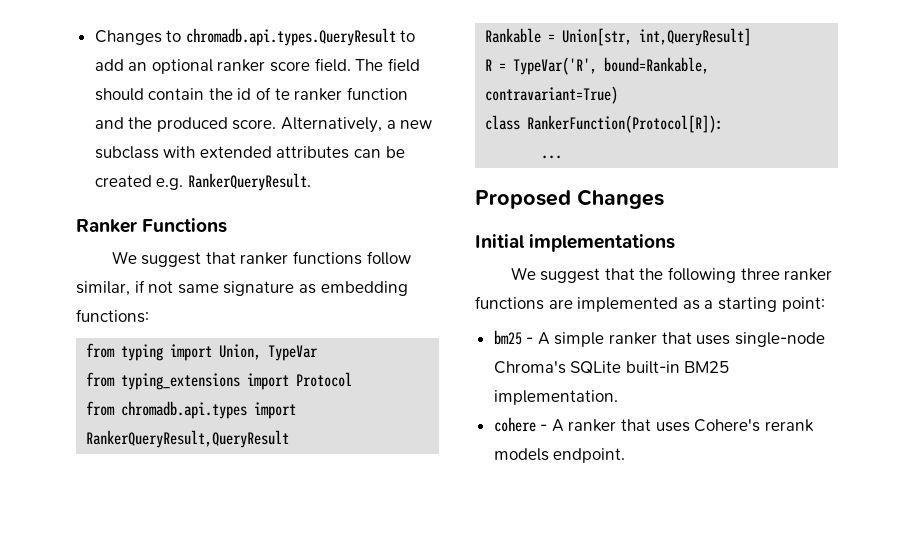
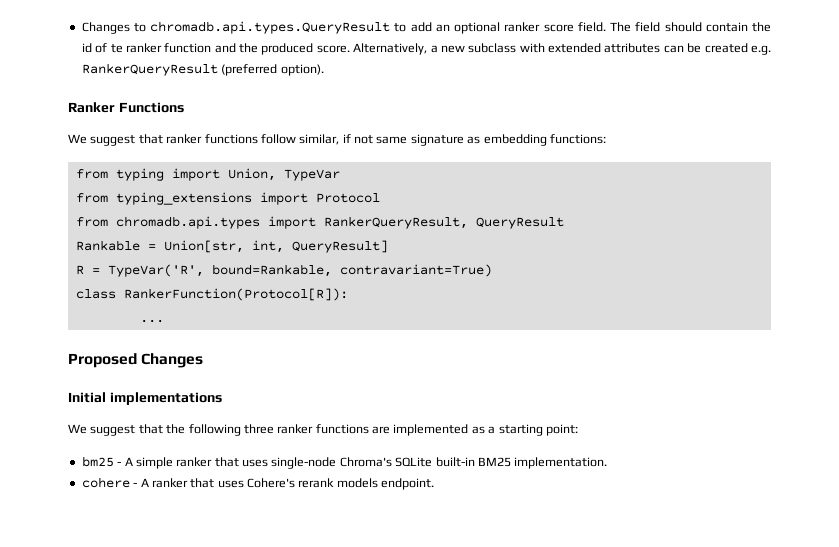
[187,173,311,191] RankerQueryResult. -> [81,63,324,76] RankerQueryResult (preferred option).
[86,430,290,448] RankerQueryResult,QueryResult -> [323,216,564,229] RankerQueryResult, QueryResult
[639,28,752,46] int,QueryResult] -> [251,240,388,253] int, QueryResult]

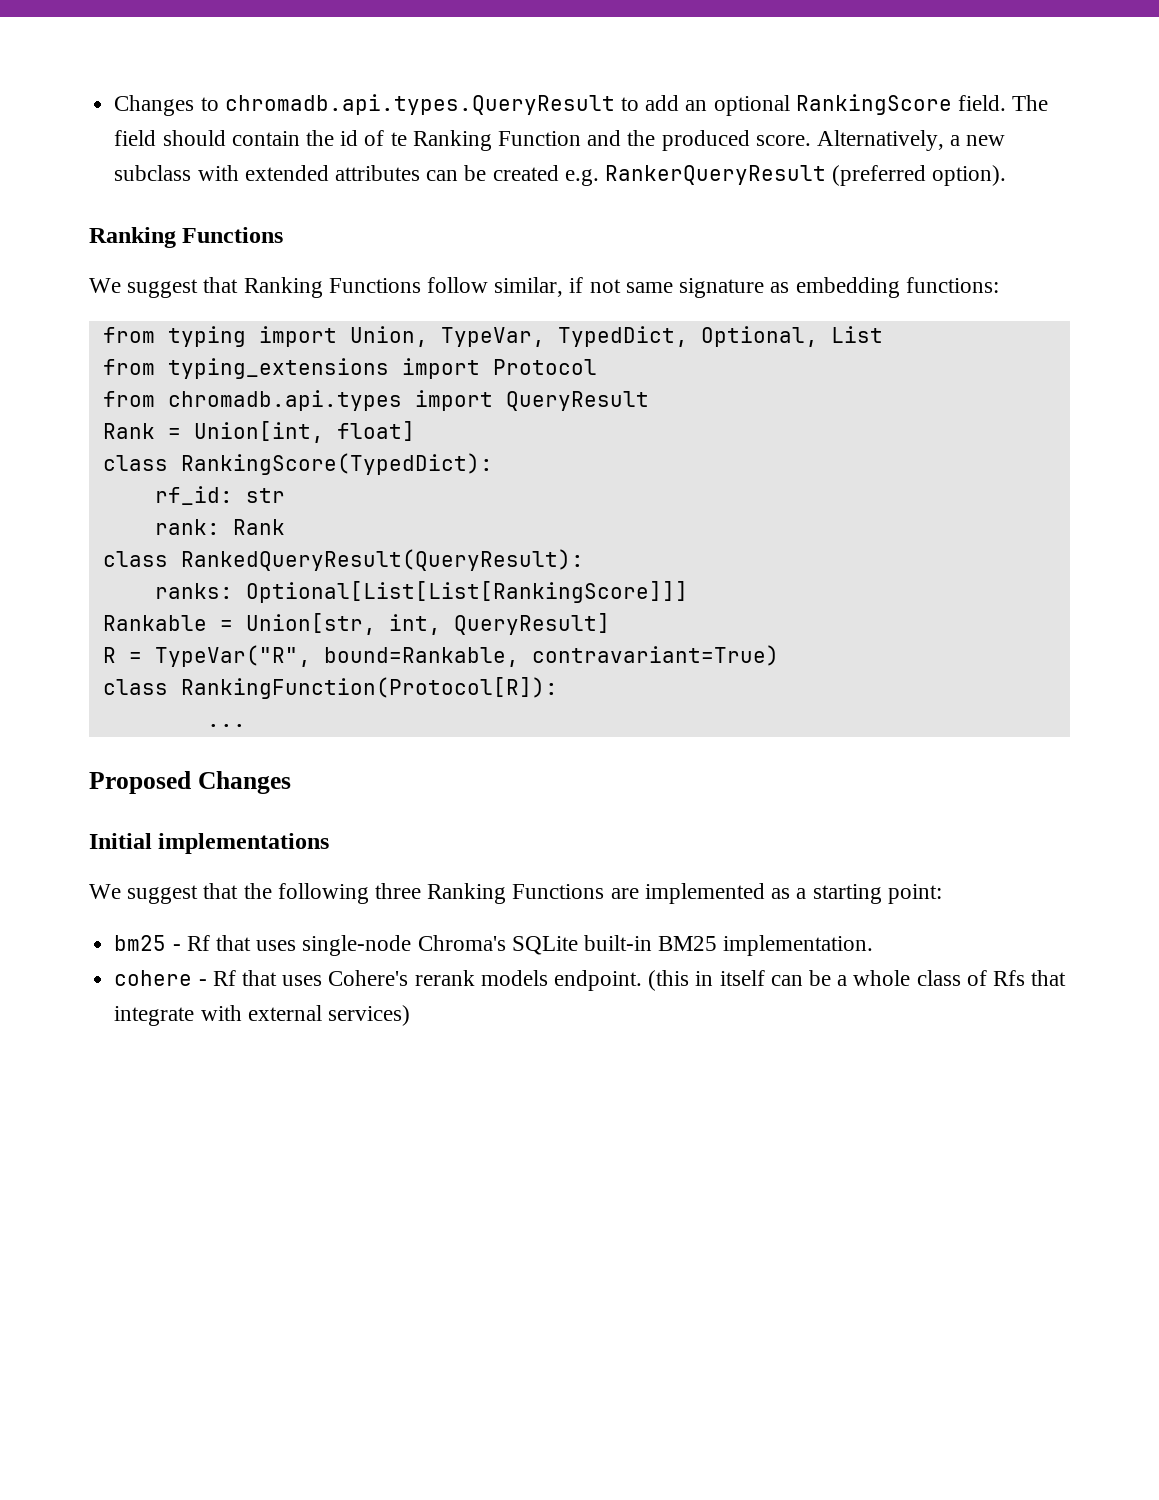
[504,22,574,32] ranker score -> [795,94,952,115] RankingScore
[125,43,212,53] ranker function -> [412,130,581,151] Ranking Function
[68,102,115,113] Ranker -> [89,227,176,248] Ranking
[166,134,258,144] ranker functions -> [243,277,421,298] Ranking Functions
[283,169,340,181] TypeVar -> [440,326,883,347] TypeVar, TypedDict, Optional, List
[323,216,468,229] RankerQueryResult, -> (493, 400) none
(564, 223) none -> [102,421,415,443] [102,453,493,475] [154,486,285,505] [154,519,285,535] [102,549,584,571] [154,581,688,603] // Rank = Union[int, float] // class RankingScore(TypedDict): // rf_id: str // rank: Rank // class RankedQueryResult(QueryResult): // ranks: Optional[List[List[RankingScore]]]
[107,264,204,277] TypeVar('R', -> [154,645,311,667] TypeVar("R",
[123,288,348,301] RankerFunction(Protocol[R]): -> [180,677,558,699] RankingFunction(Protocol[R]):
[277,424,369,434] ranker functions -> [427,883,605,904] Ranking Functions
[124,457,213,469] A simple ranker -> [186,935,210,951] Rf
[140,478,188,488] A ranker -> [212,970,236,986] Rf
(435, 484) none -> [648,970,1067,991] [114,1005,410,1026] (this in itself can be a whole class of Rfs that integrate with external services)

